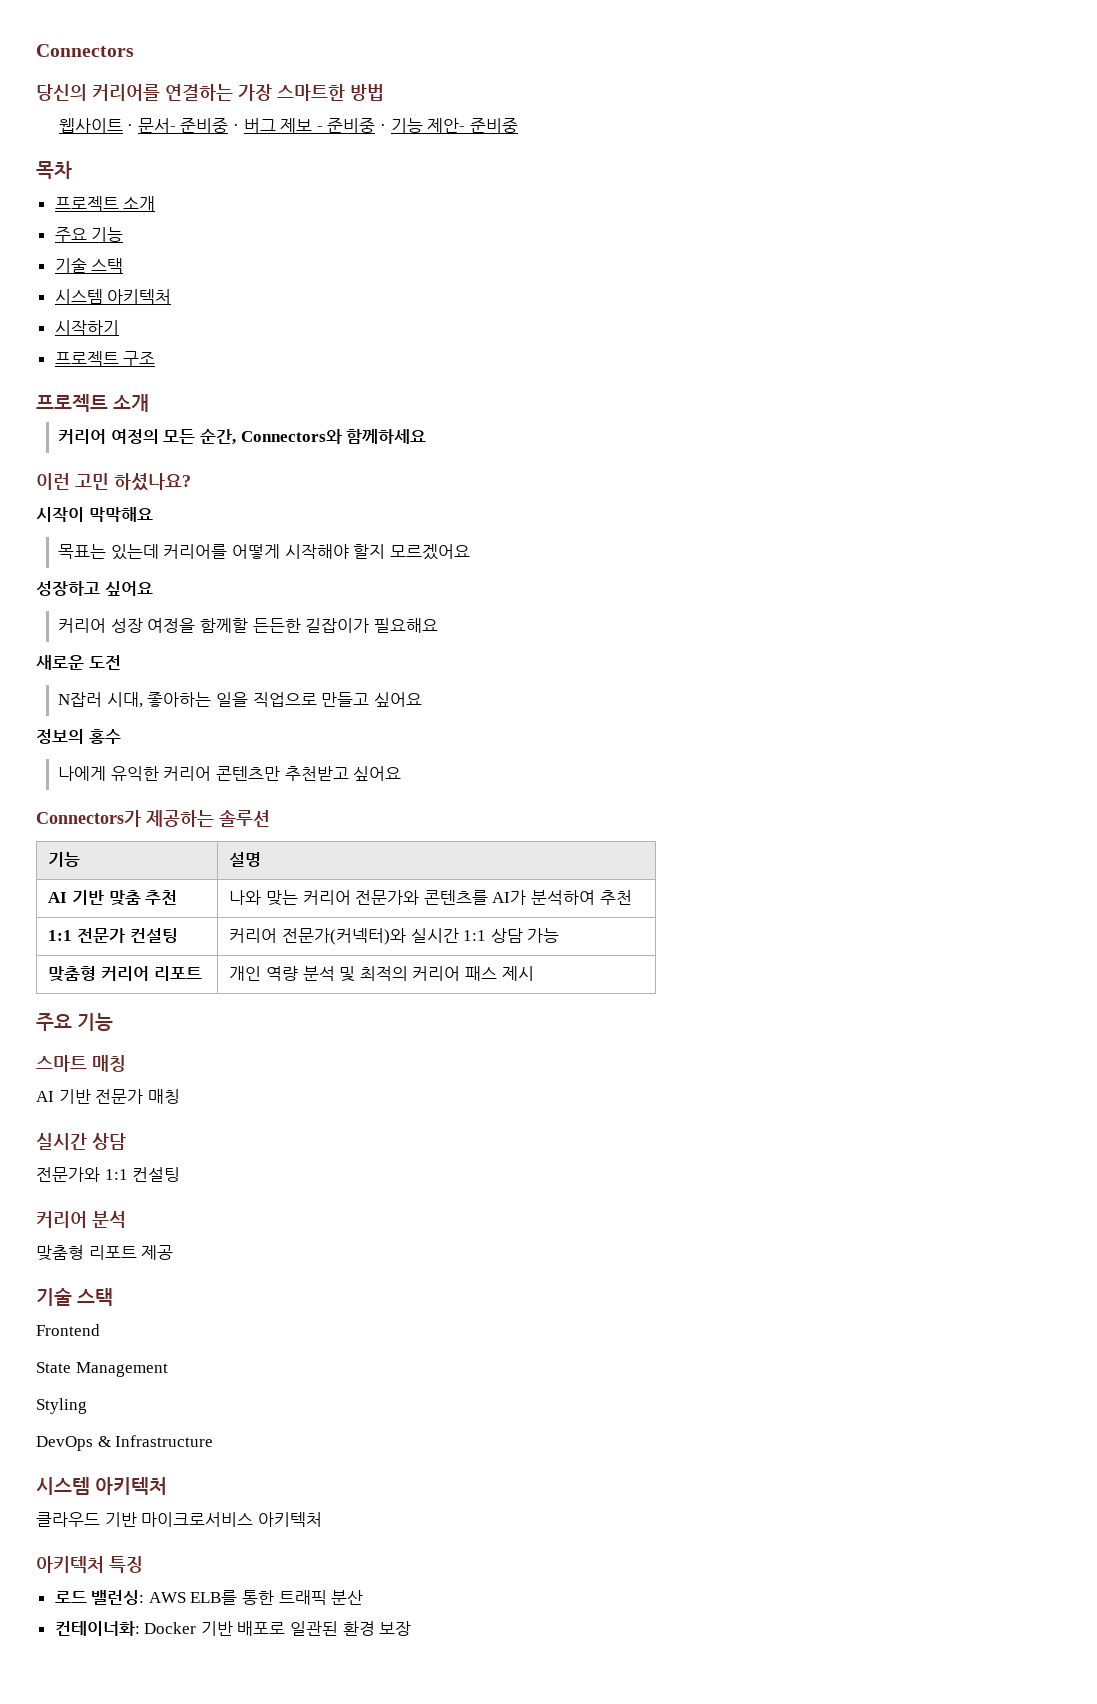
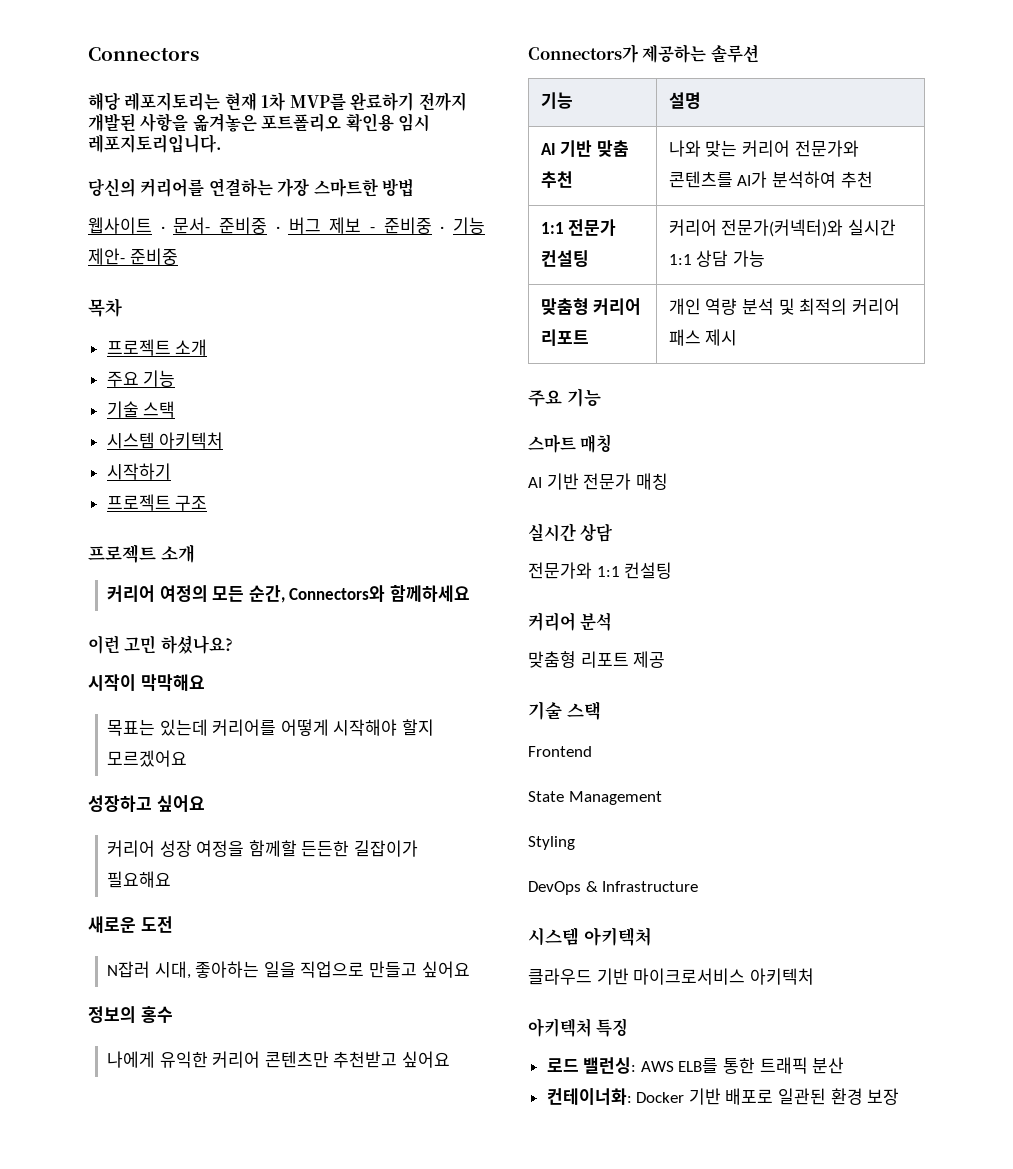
(134, 50) none -> [88,92,467,111] [88,113,431,132] [88,134,222,153] // 해당 레포지토리는 현재 1차 MVP를 완료하기 전까지 개발된 사항을 옮겨놓은 포트폴리오 확인용 임시 레포지토리입니다.

